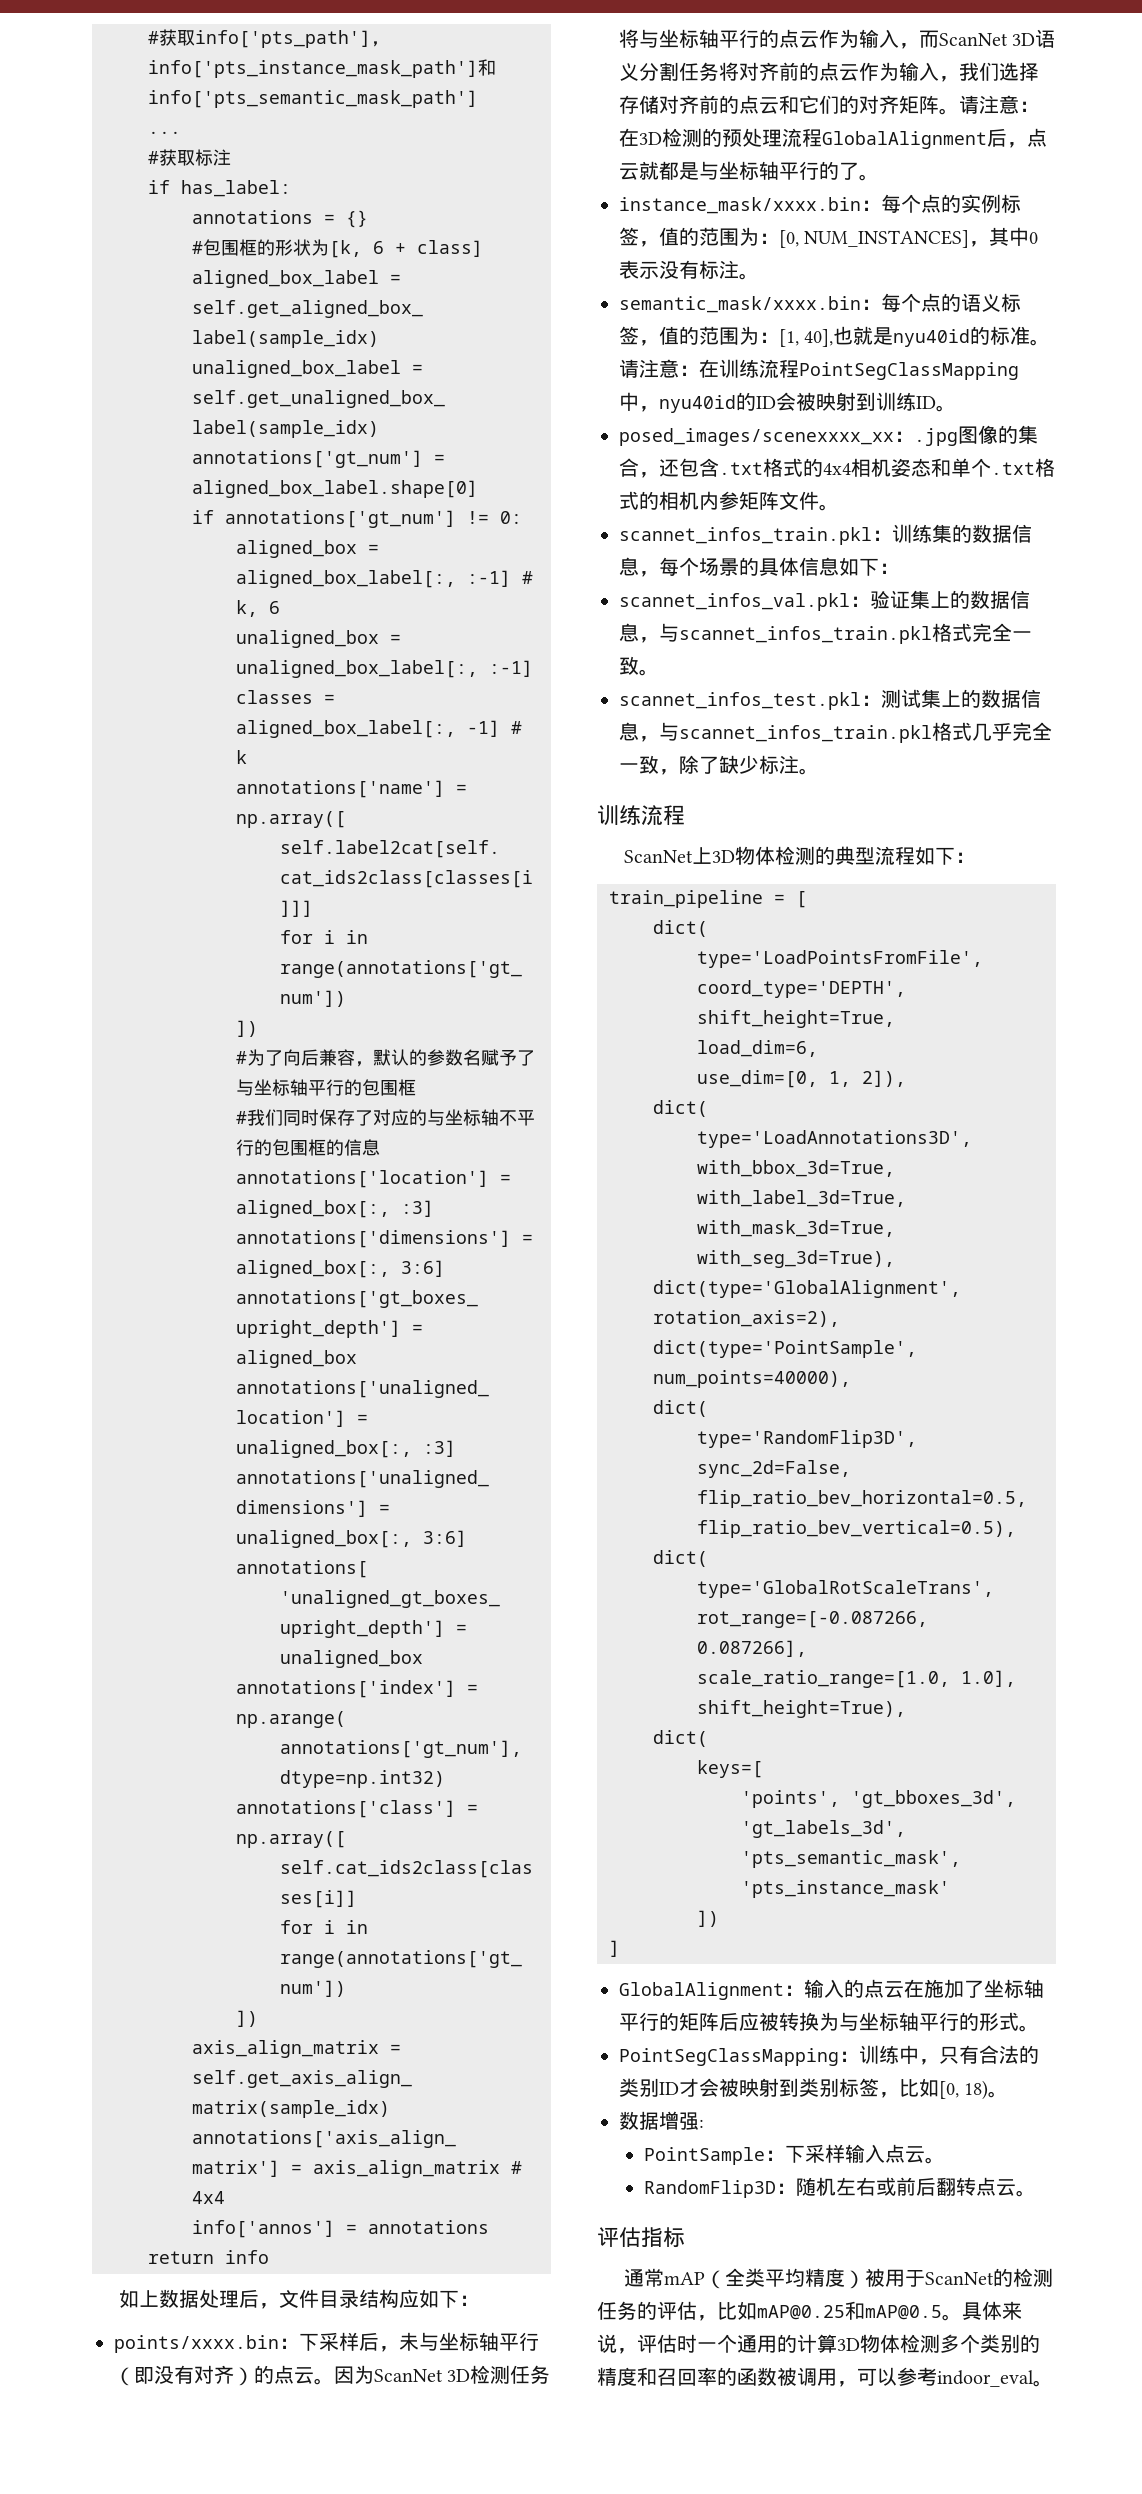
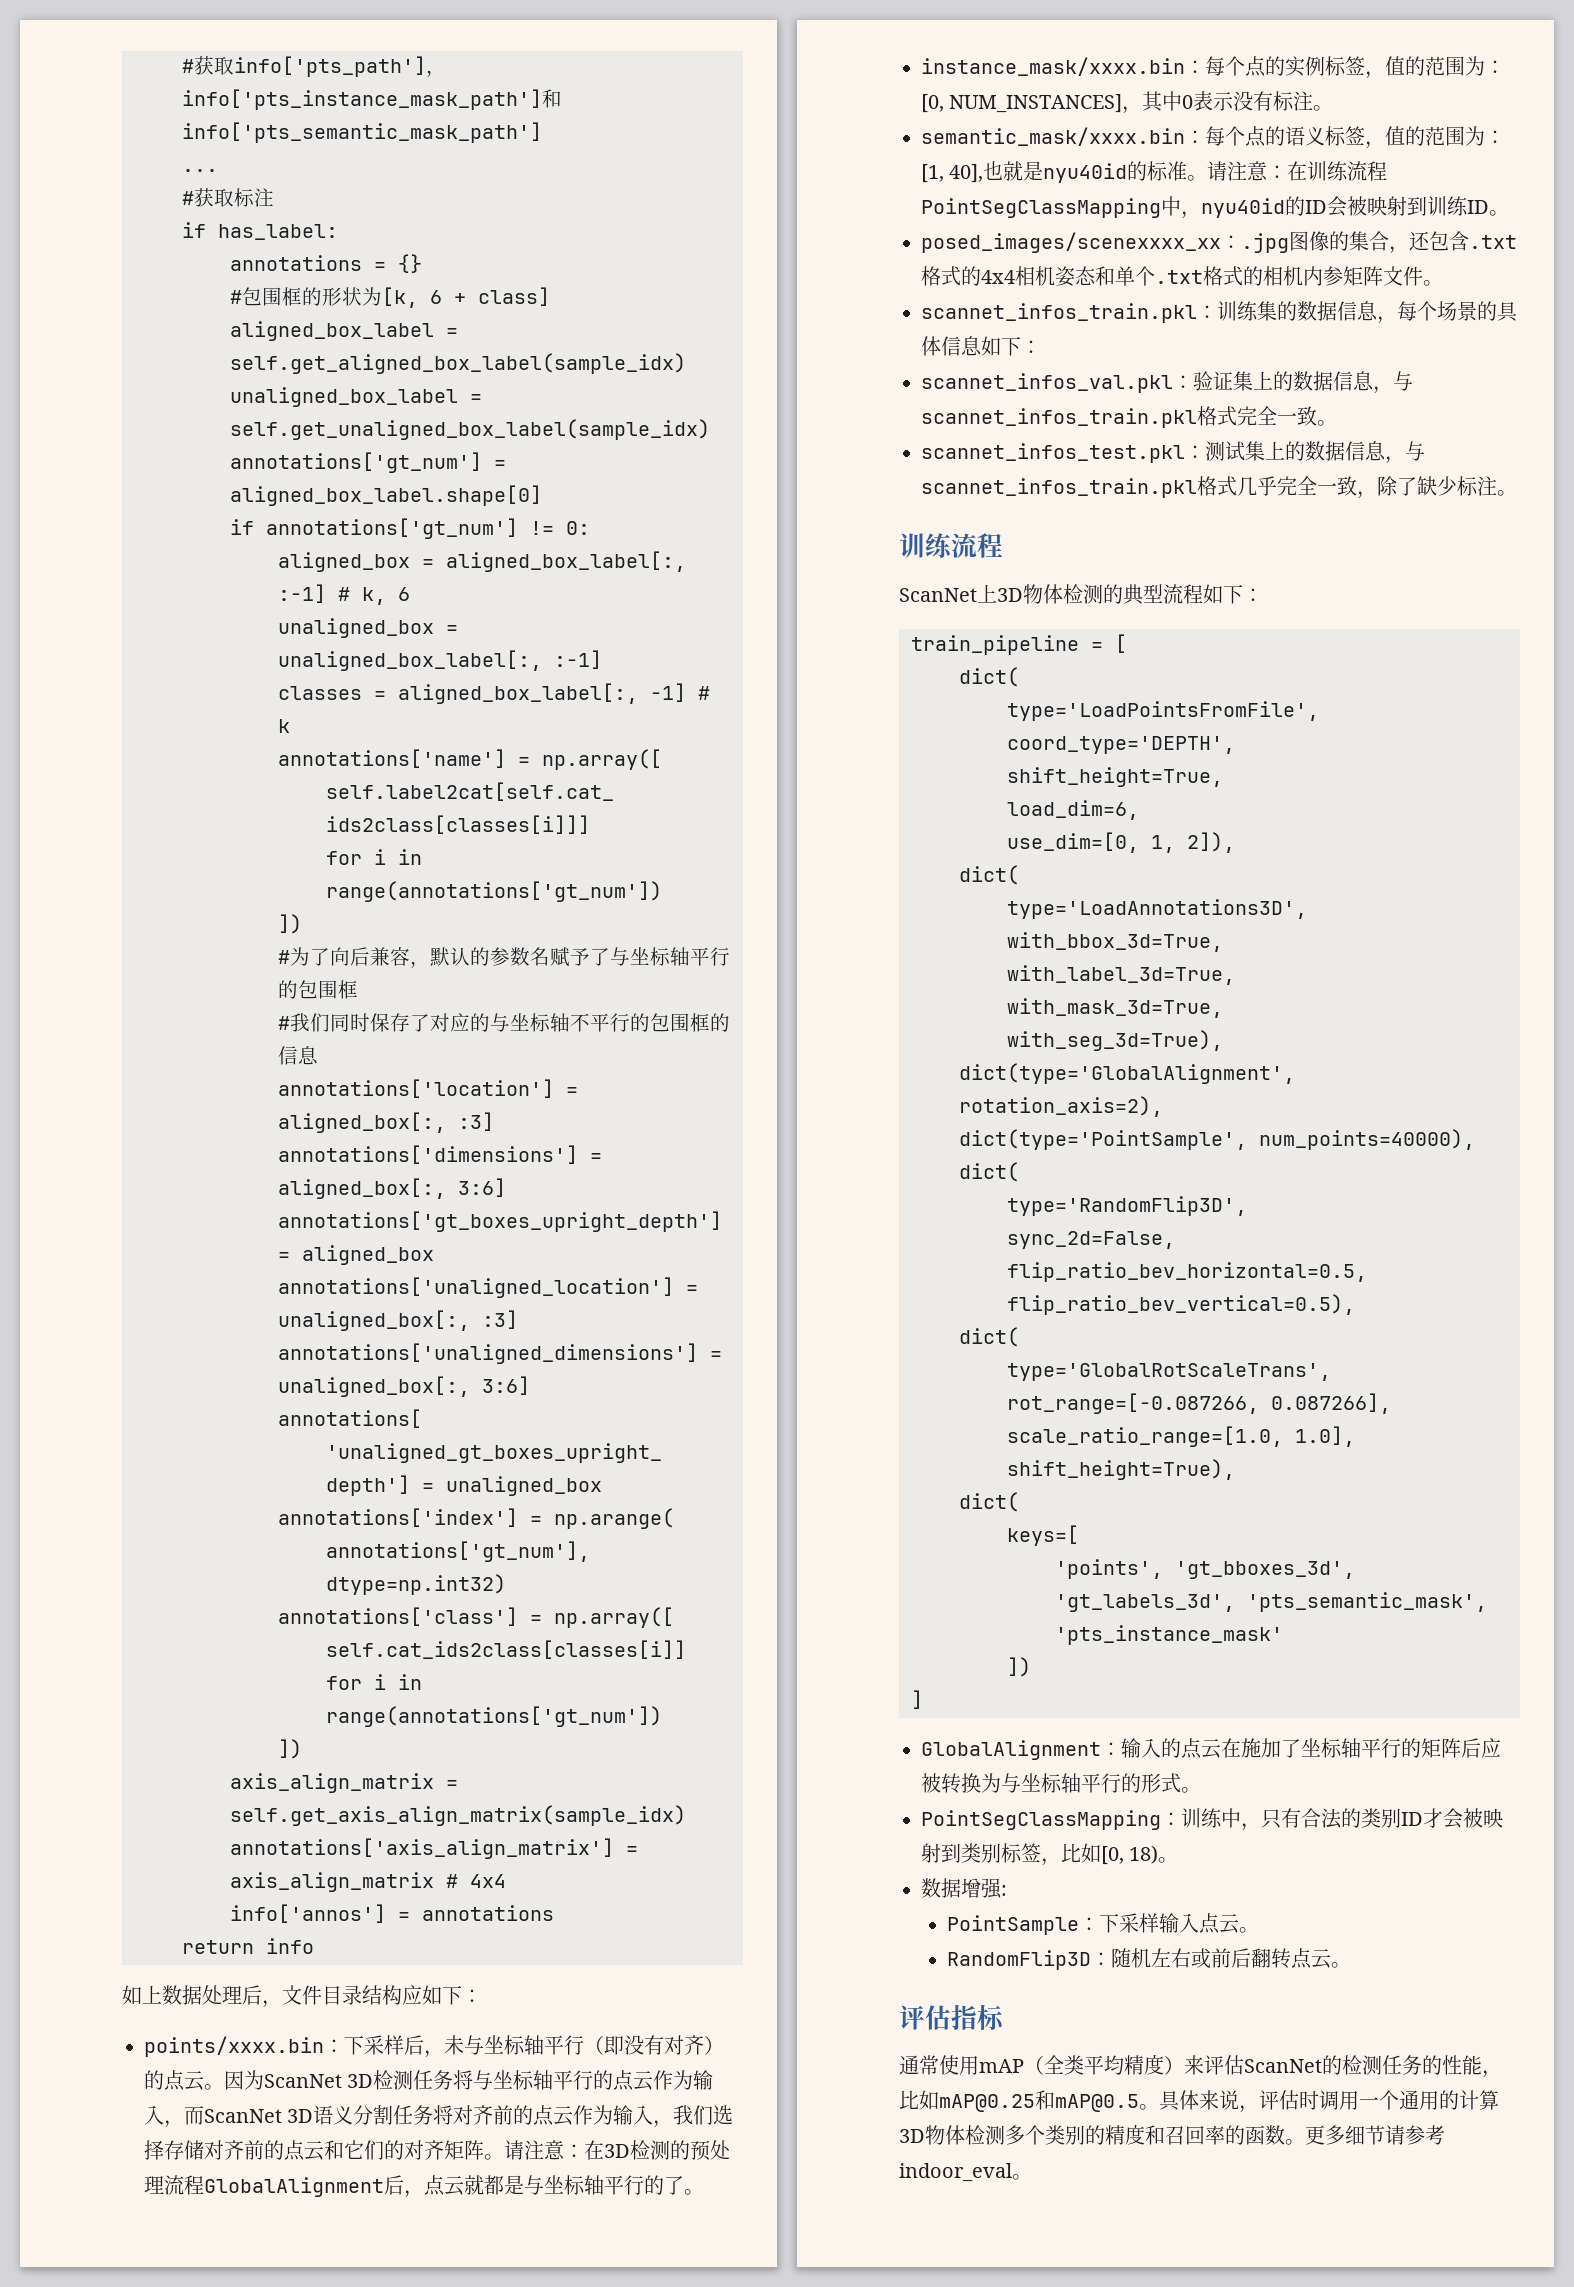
(664, 2277) none -> [939,2055,979,2075] 使用
[864,2268,925,2287] 被用于 -> [1184,2055,1244,2075] 来评估
[657,2301,697,2320] 评估 -> [1442,2055,1482,2075] 性能
(697, 2343) none -> [1319,2090,1359,2110] 调用
[777,2367,897,2387] 被调用，可以 -> [1285,2125,1405,2145] 。更多细节请

